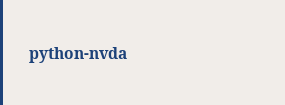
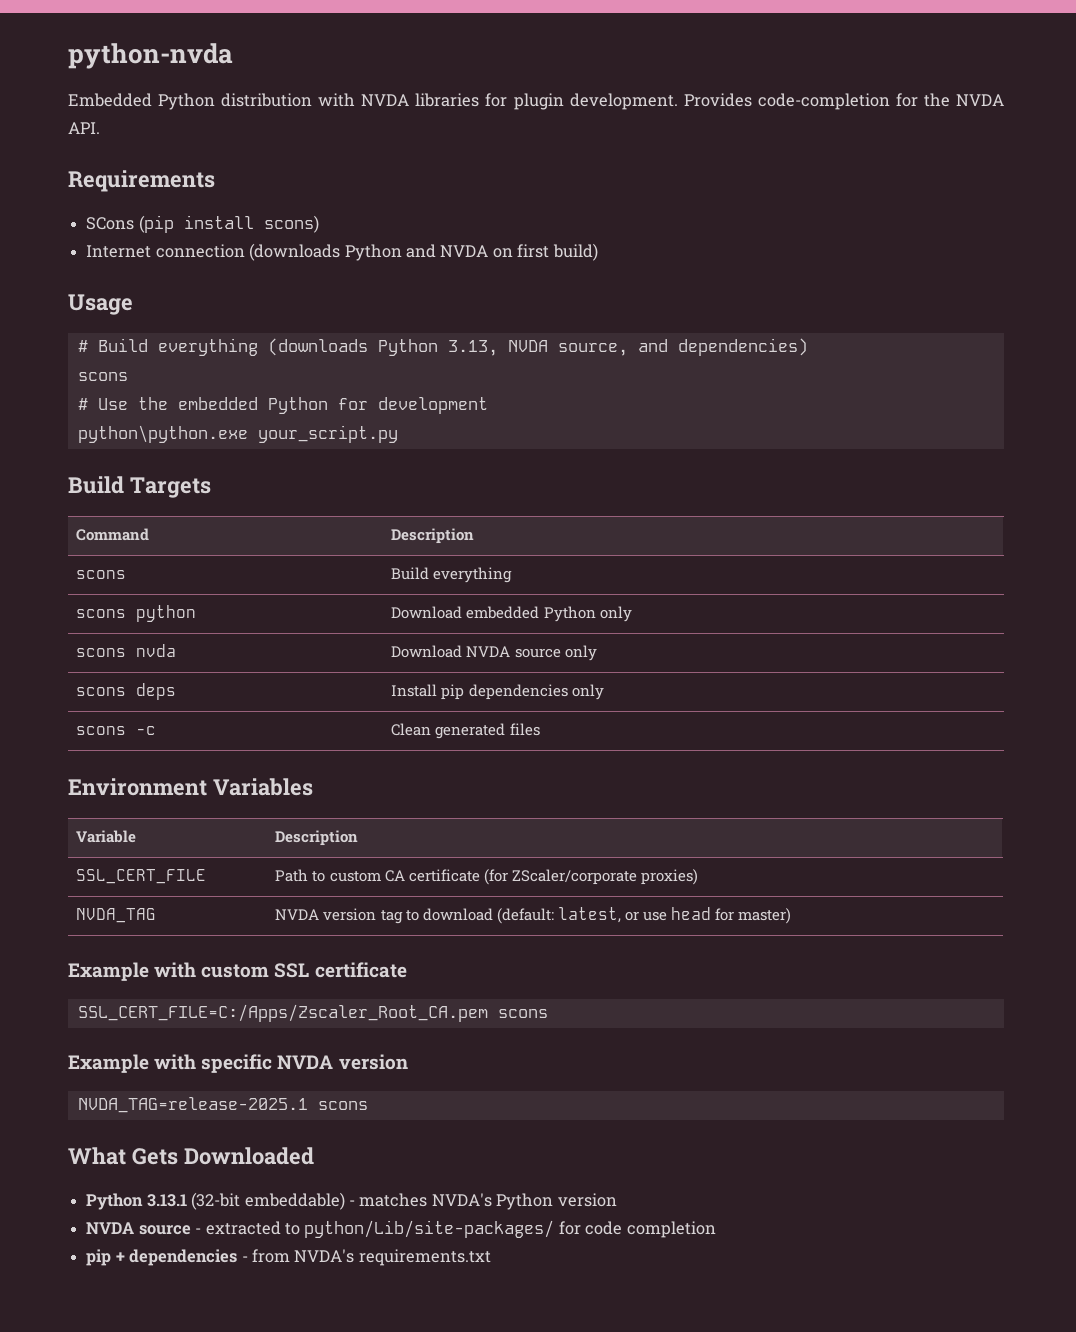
(127, 55) none -> [68,93,1005,110] [68,122,100,134] [68,170,215,192] [86,215,319,233] [86,243,598,261] [68,294,133,315] [77,338,808,356] [77,372,128,381] [77,397,488,414] [77,425,398,443] [68,476,211,498] [76,528,150,541] [391,528,475,544] [76,570,127,579] [391,567,513,583] [76,605,197,622] [391,606,632,622] [76,644,177,657] [391,645,597,661] [76,683,177,700] [391,684,604,700] [76,726,157,735] [391,723,540,739] [68,778,313,796] [76,830,137,843] [275,830,359,846] [76,869,207,884] [275,869,698,885] [76,908,157,923] [275,907,791,924] [68,962,407,981] [77,1004,548,1022] [68,1054,408,1073] [77,1097,368,1113] [68,1147,314,1165] [86,1192,617,1210] [86,1220,716,1238] [86,1249,491,1266] // Embedded Python distribution with NVDA libraries for plugin development. Provides code-completion for the NVDA API. // Requirements // SCons (pip install scons) // Internet connection (downloads Python and NVDA on first build) // Usage // # Build everything (downloads Python 3.13, NVDA source, and dependencies) // scons // # Use the embedded Python for development // python\python.exe your_script.py // Build Targets // Command | Description // scons | Build everything // scons python | Download embedded Python only // scons nvda | Download NVDA source only // scons deps | Install pip dependencies only // scons -c | Clean generated files // Environment Variables // Variable | Description // SSL_CERT_FILE | Path to custom CA certificate (for ZScaler/corporate proxies) // NVDA_TAG | NVDA version tag to download (default: latest, or use head for master) // Example with custom SSL certificate // SSL_CERT_FILE=C:/Apps/Zscaler_Root_CA.pem scons // Example with specific NVDA version // NVDA_TAG=release-2025.1 scons // What Gets Downloaded // Python 3.13.1 (32-bit embeddable) - matches NVDA's Python version // NVDA source - extracted to python/Lib/site-packages/ for code completion // pip + dependencies - from NVDA's requirements.txt

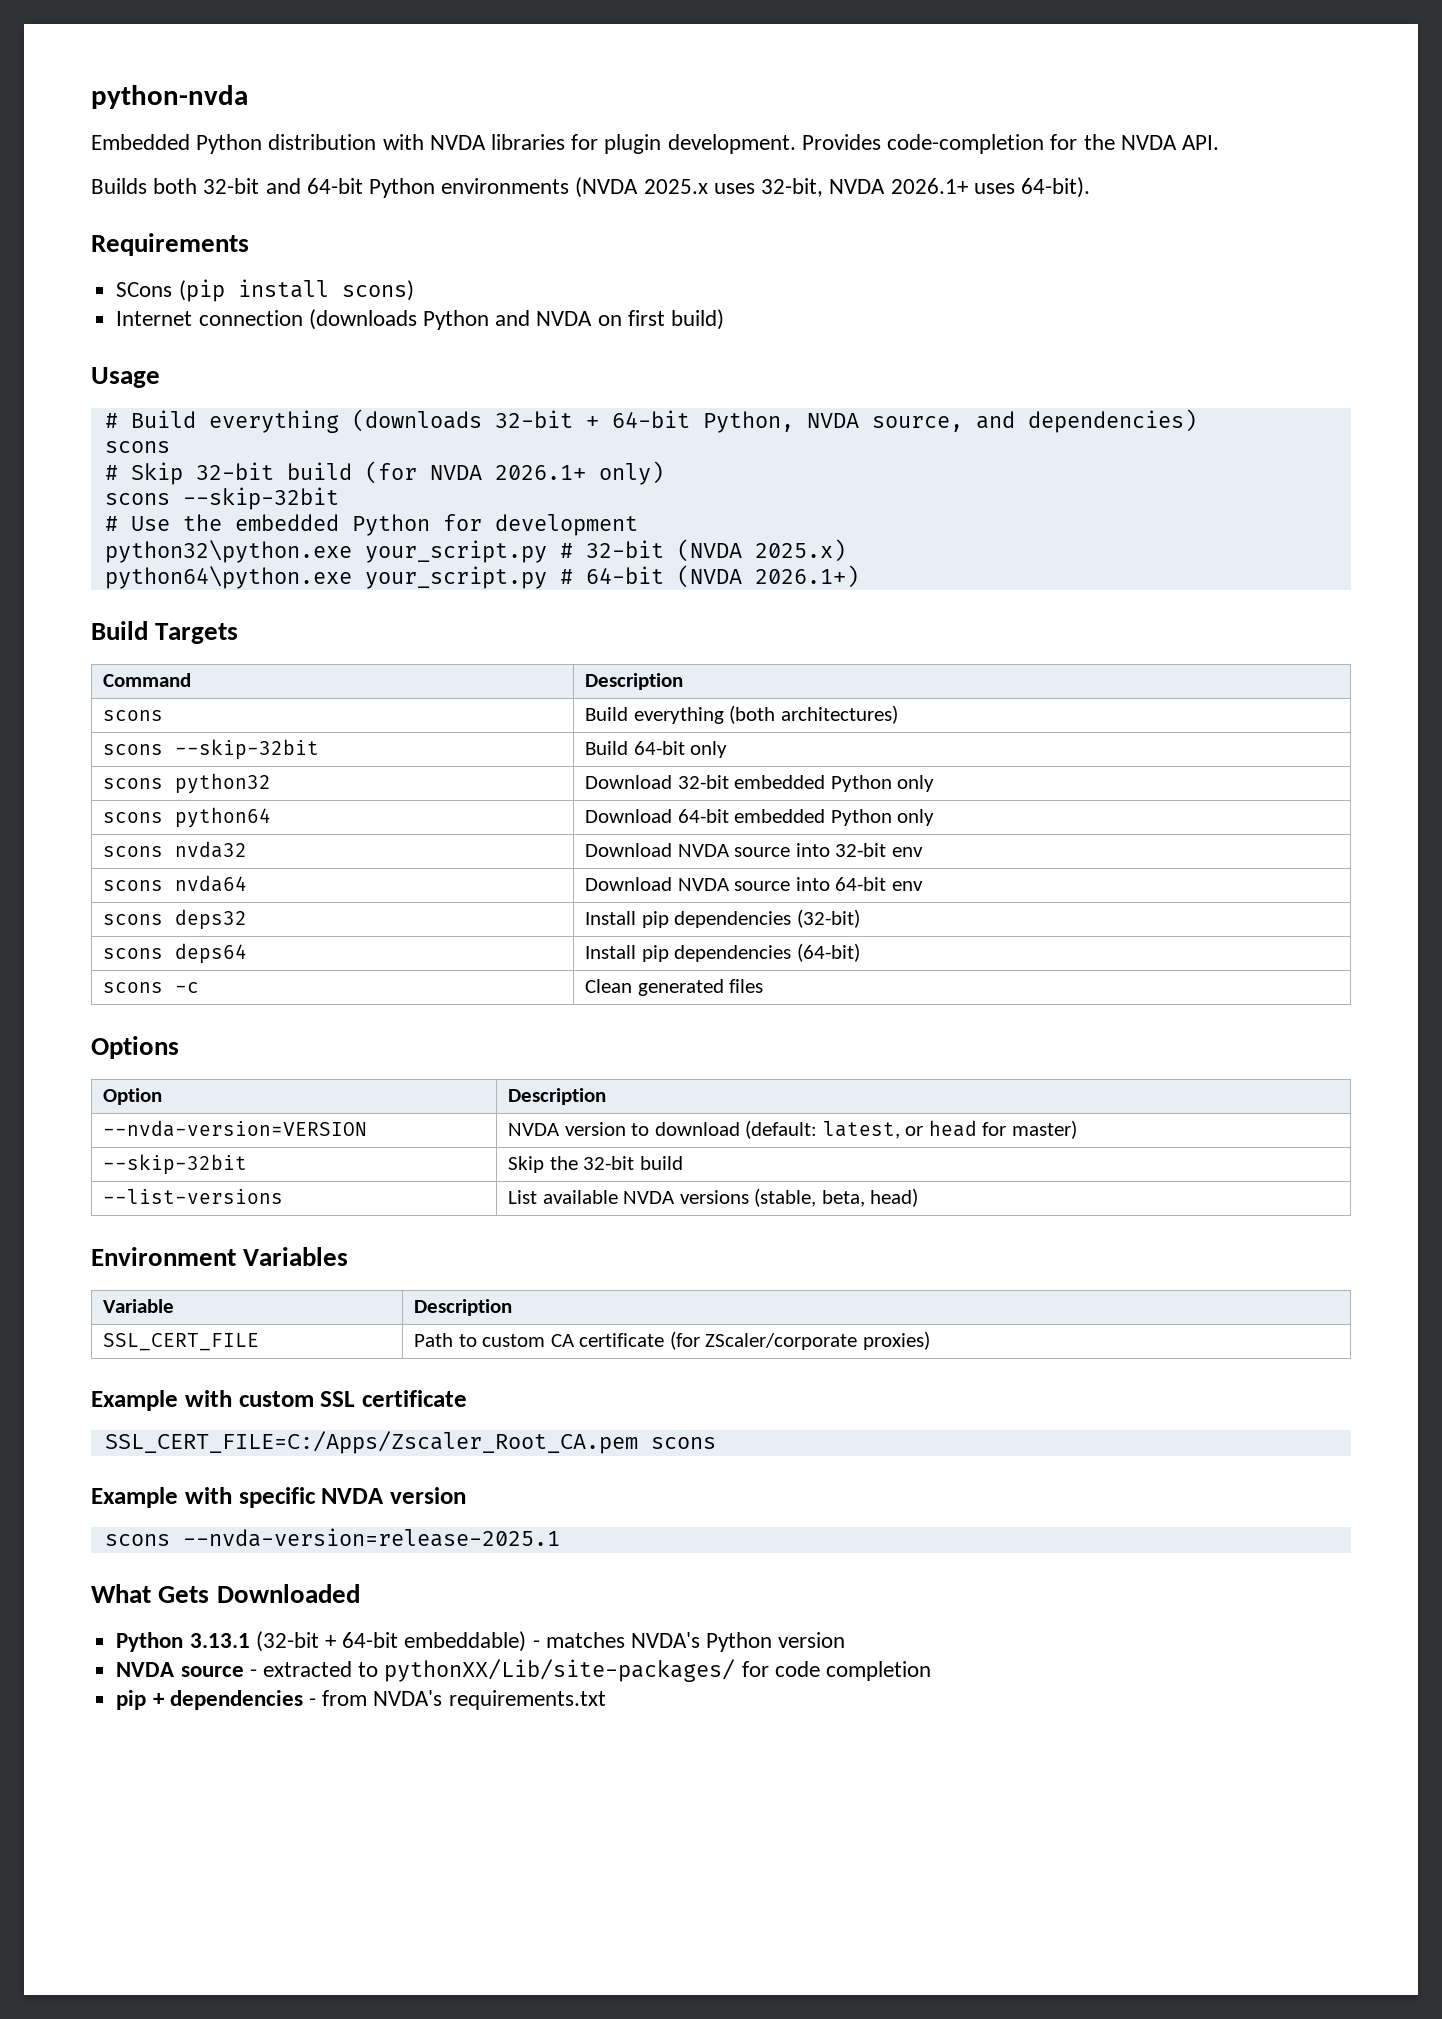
(100, 128) none -> [91,177,1090,198] // Builds both 32-bit and 64-bit Python environments (NVDA 2025.x uses 32-bit, NVDA 2026.1+ uses 64-bit).
[377,339,498,356] Python 3.13, -> [494,410,794,433] 32-bit + 64-bit Python,
(128, 376) none -> [104,461,664,485] [104,487,339,510] // # Skip 32-bit build (for NVDA 2026.1+ only) // scons --skip-32bit
[77,425,398,443] python\python.exe your_script.py -> [104,539,846,563] [104,565,859,589] python32\python.exe your_script.py # 32-bit (NVDA 2025.x) // python64\python.exe your_script.py # 64-bit (NVDA 2026.1+)
[76,605,197,622] [391,606,632,622] [76,644,177,657] [391,645,597,661] [76,683,177,700] [391,684,604,700] // scons python | Download embedded Python only // scons nvda | Download NVDA source only // scons deps | Install pip dependencies only -> [729,705,898,724] [103,739,320,760] [585,741,728,758] [103,773,272,794] [585,775,935,792] [103,807,272,828] [585,809,935,826] [103,841,248,858] [585,843,923,857] [103,875,248,892] [585,877,923,891] [103,909,248,930] [585,909,860,928] [103,943,248,964] [585,943,860,962] (both architectures) // scons --skip-32bit | Build 64-bit only // scons python32 | Download 32-bit embedded Python only // scons python64 | Download 64-bit embedded Python only // scons nvda32 | Download NVDA source into 32-bit env // scons nvda64 | Download NVDA source into 64-bit env // scons deps32 | Install pip dependencies (32-bit) // scons deps64 | Install pip dependencies (64-bit)
(540, 729) none -> [91,1036,179,1059] [103,1088,163,1105] [508,1088,607,1105] [103,1120,368,1137] [508,1120,1077,1139] [103,1154,248,1175] [508,1156,683,1173] [103,1189,284,1204] [508,1188,919,1207] // Options // Option | Description // --nvda-version=VERSION | NVDA version to download (default: latest, or head for master) // --skip-32bit | Skip the 32-bit build // --list-versions | List available NVDA versions (stable, beta, head)
[76,908,157,923] [275,907,791,924] // NVDA_TAG | NVDA version tag to download (default: latest, or use head for master) -> (930, 1340) none
[77,1097,368,1113] NVDA_TAG=release-2025.1 scons -> [104,1528,560,1547] scons --nvda-version=release-2025.1
(241, 1201) none -> [324,1632,399,1648] + 64-bit
[304,1220,555,1238] python/Lib/site-packages/ -> [384,1659,736,1682] pythonXX/Lib/site-packages/

